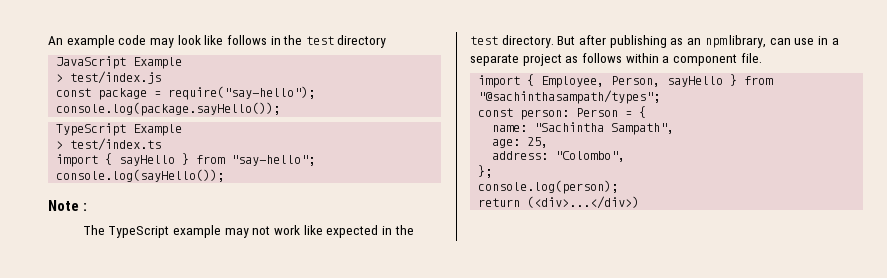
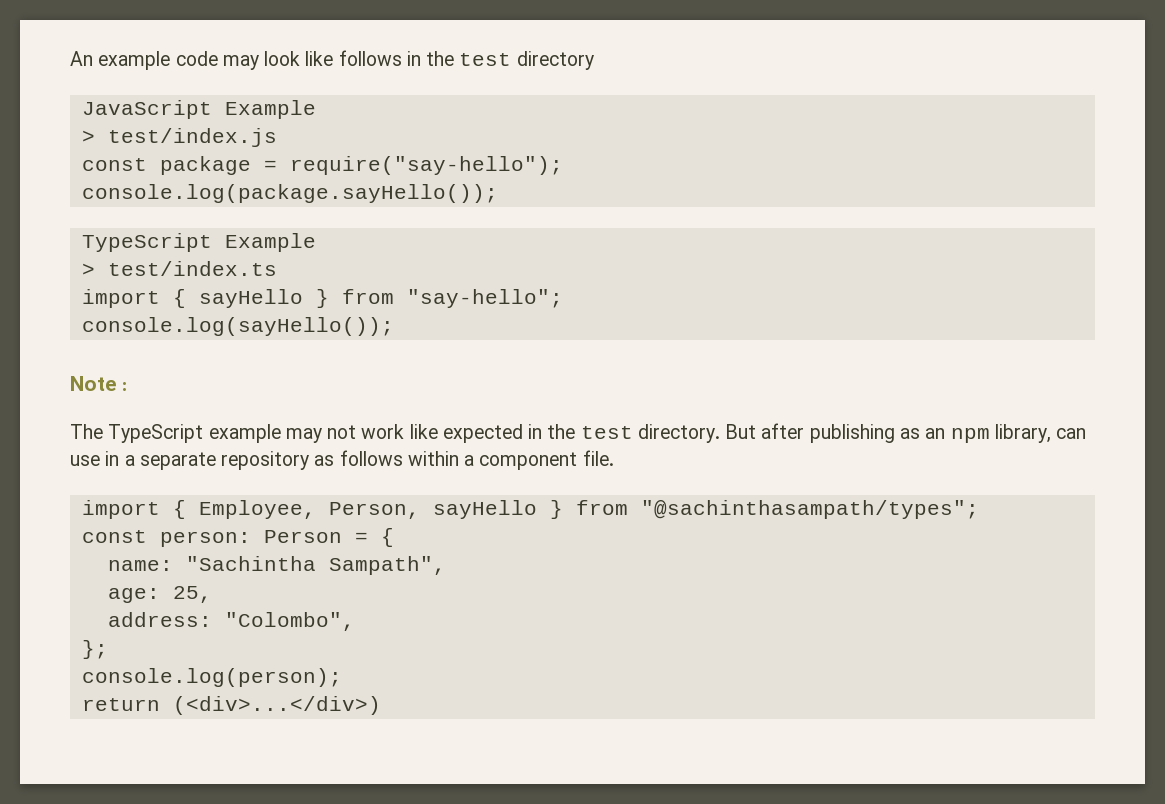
[522,54,562,66] project -> [221,451,310,470] repository

